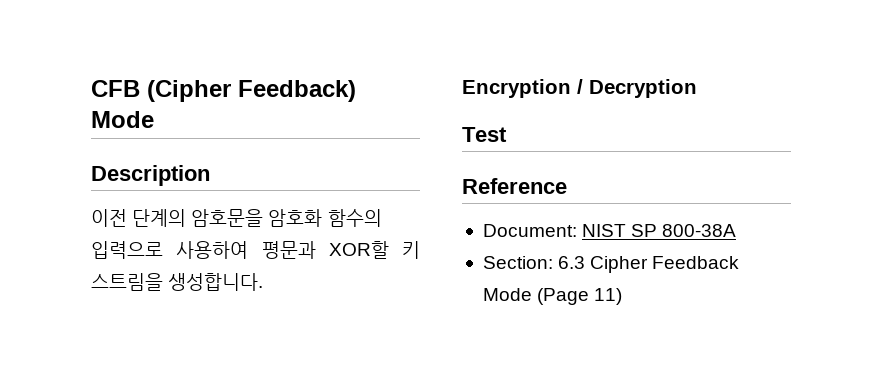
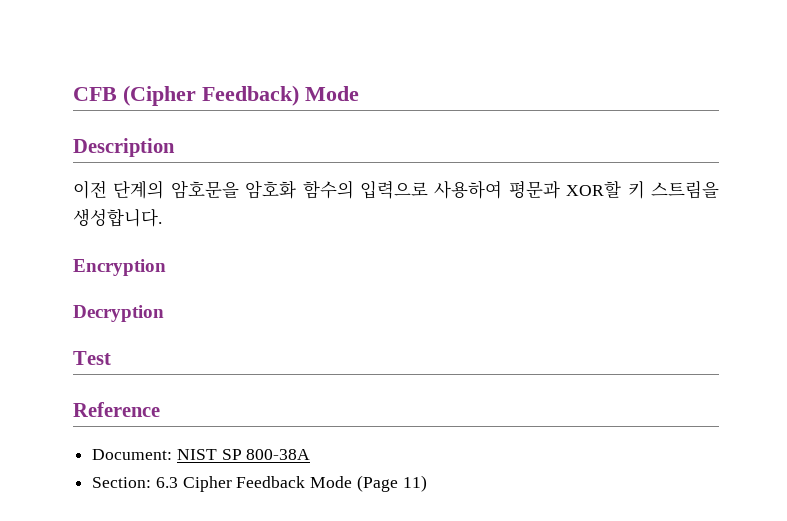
[577,79,583,94] / -> (166, 267) //

